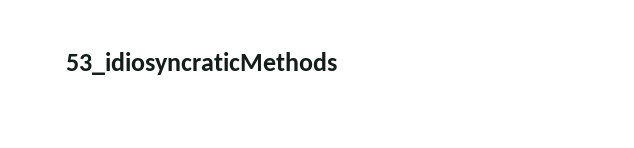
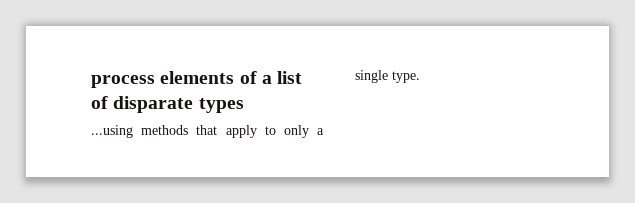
[66,52,337,75] 53_idiosyncraticMethods -> [91,71,303,88] [91,96,244,113] [91,125,324,138] [355,70,420,83] process elements of a list of disparate types // ...using methods that apply to only a single type.

